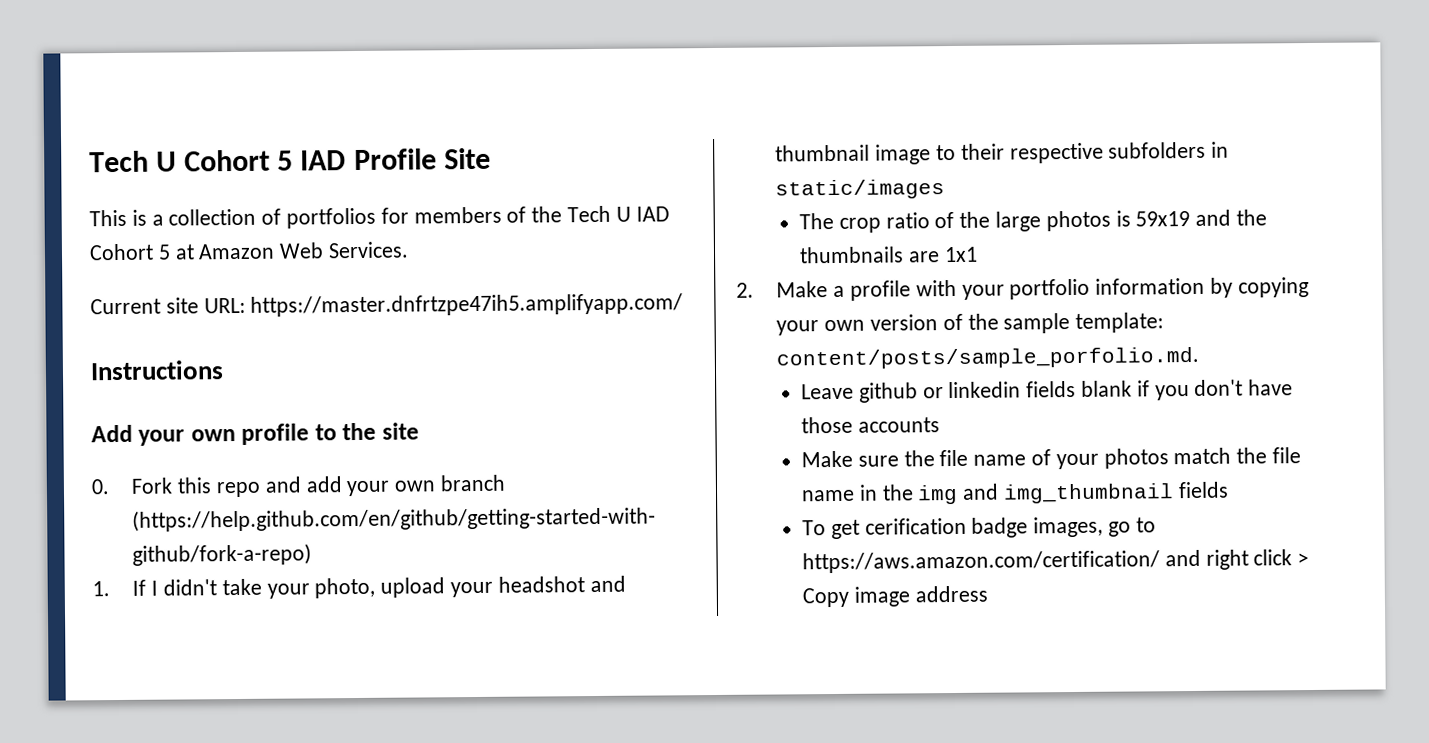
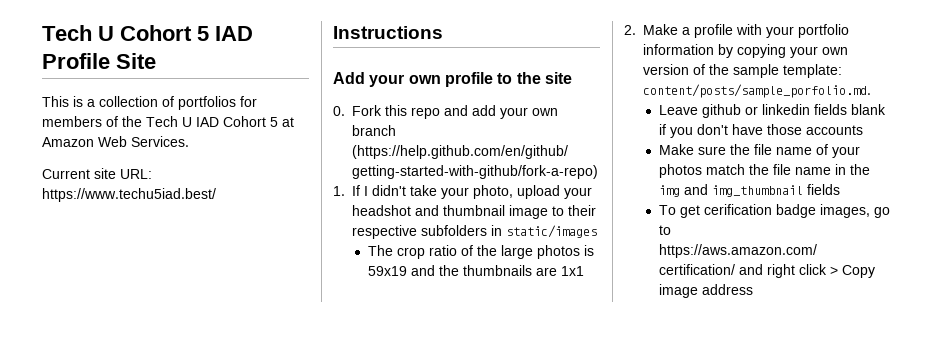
[250,293,684,317] https://master.dnfrtzpe47ih5.amplifyapp.com/ -> [42,188,216,202] https://www.techu5iad.best/

